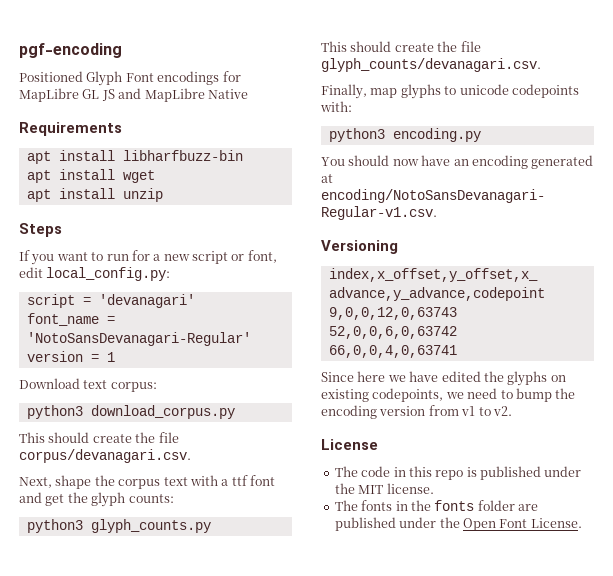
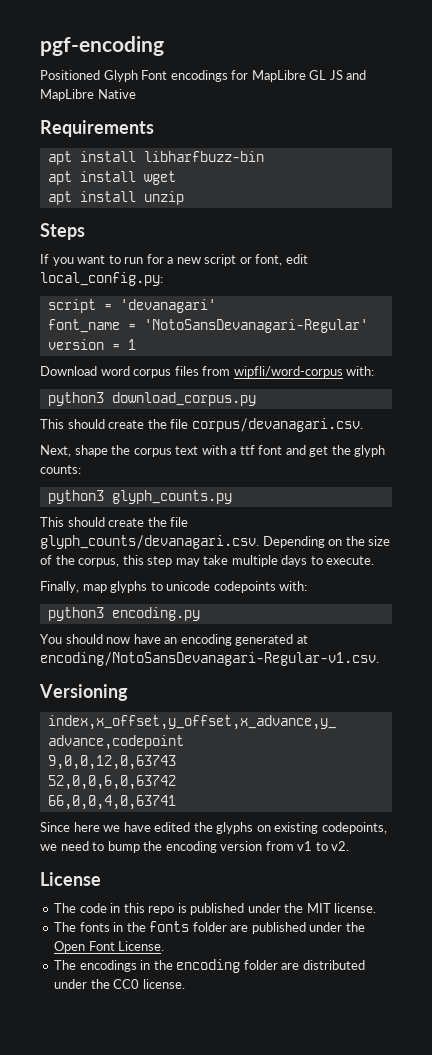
[83,380,157,392] text corpus: -> [100,366,375,378] word corpus files from wipfli/word-corpus with:
(541, 65) none -> [262,536,391,548] [40,555,375,567] Depending on the size of the corpus, this step may take multiple days to execute.
(582, 523) none -> [54,959,365,973] [54,979,185,989] // The encodings in the encoding folder are distributed under the CC0 license.

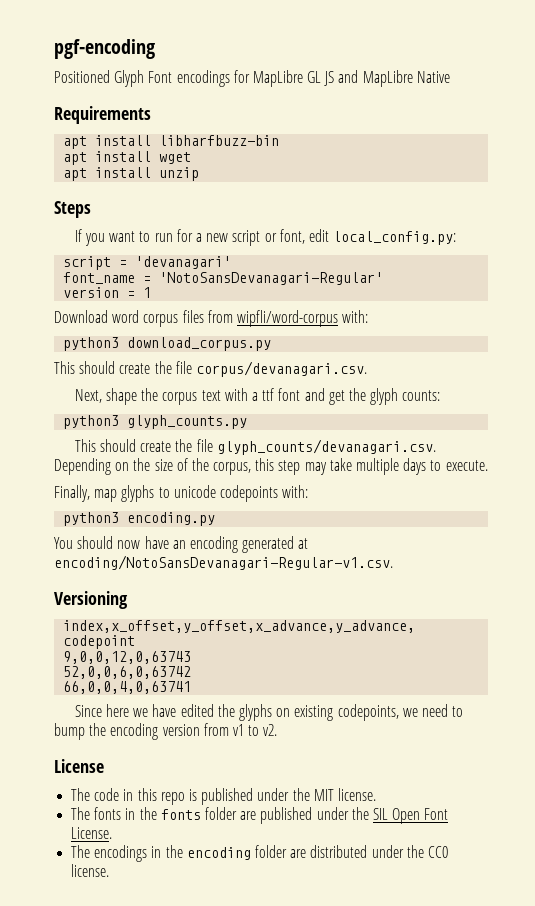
(365, 927) none -> [372,808,388,820] SIL

